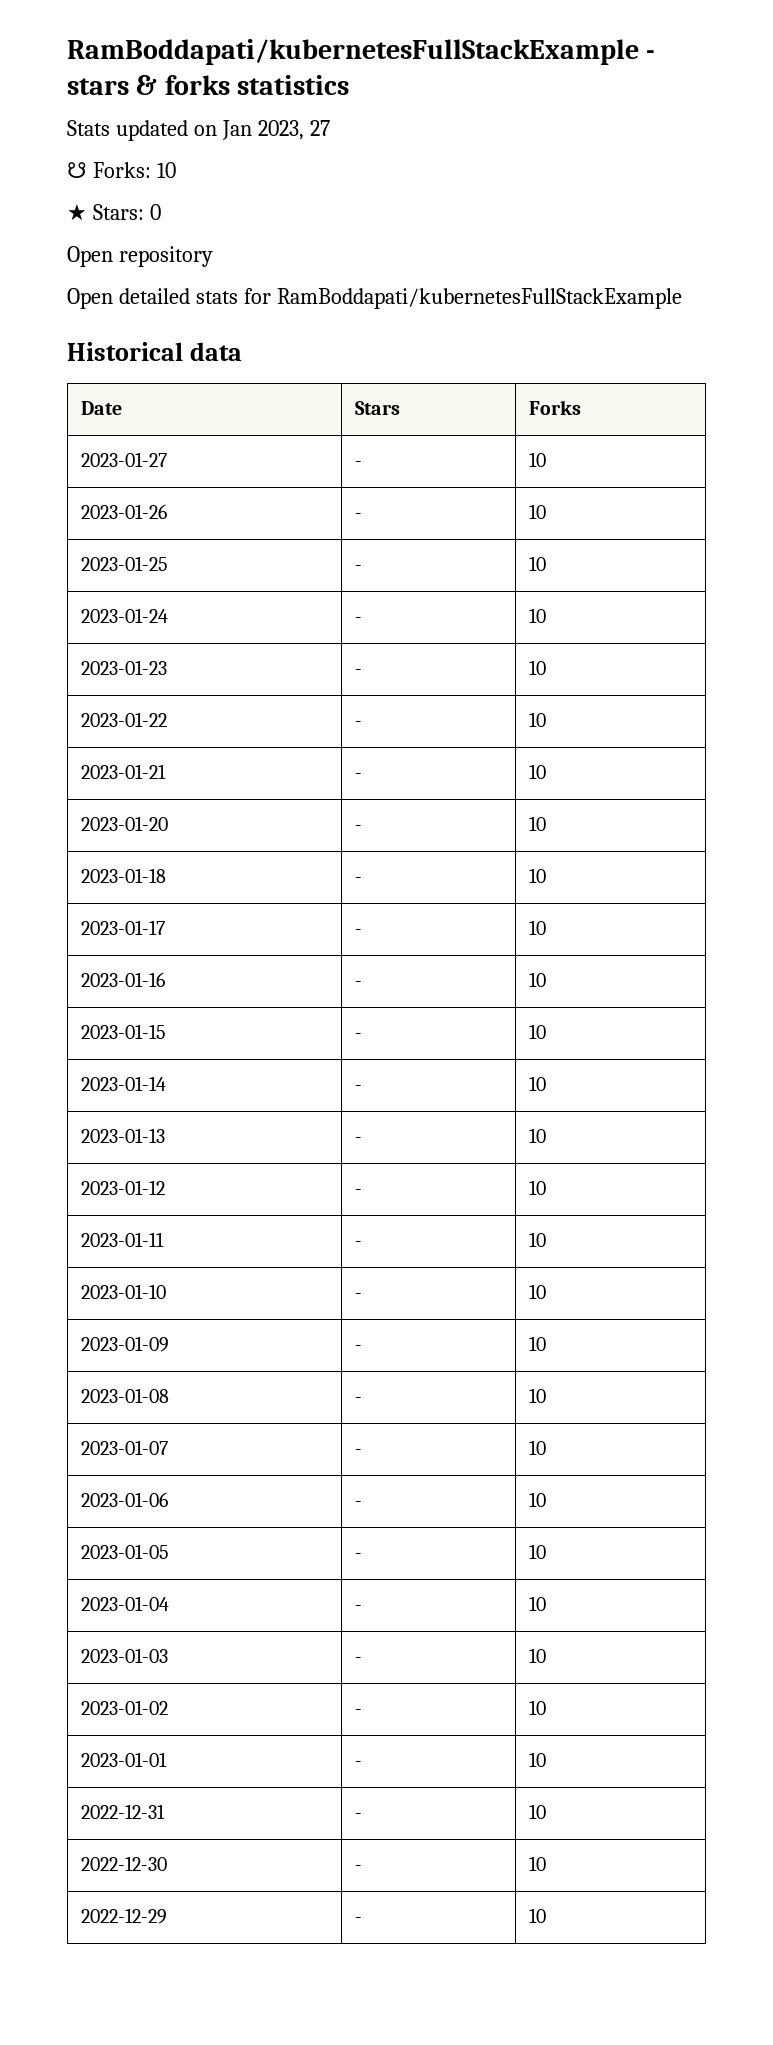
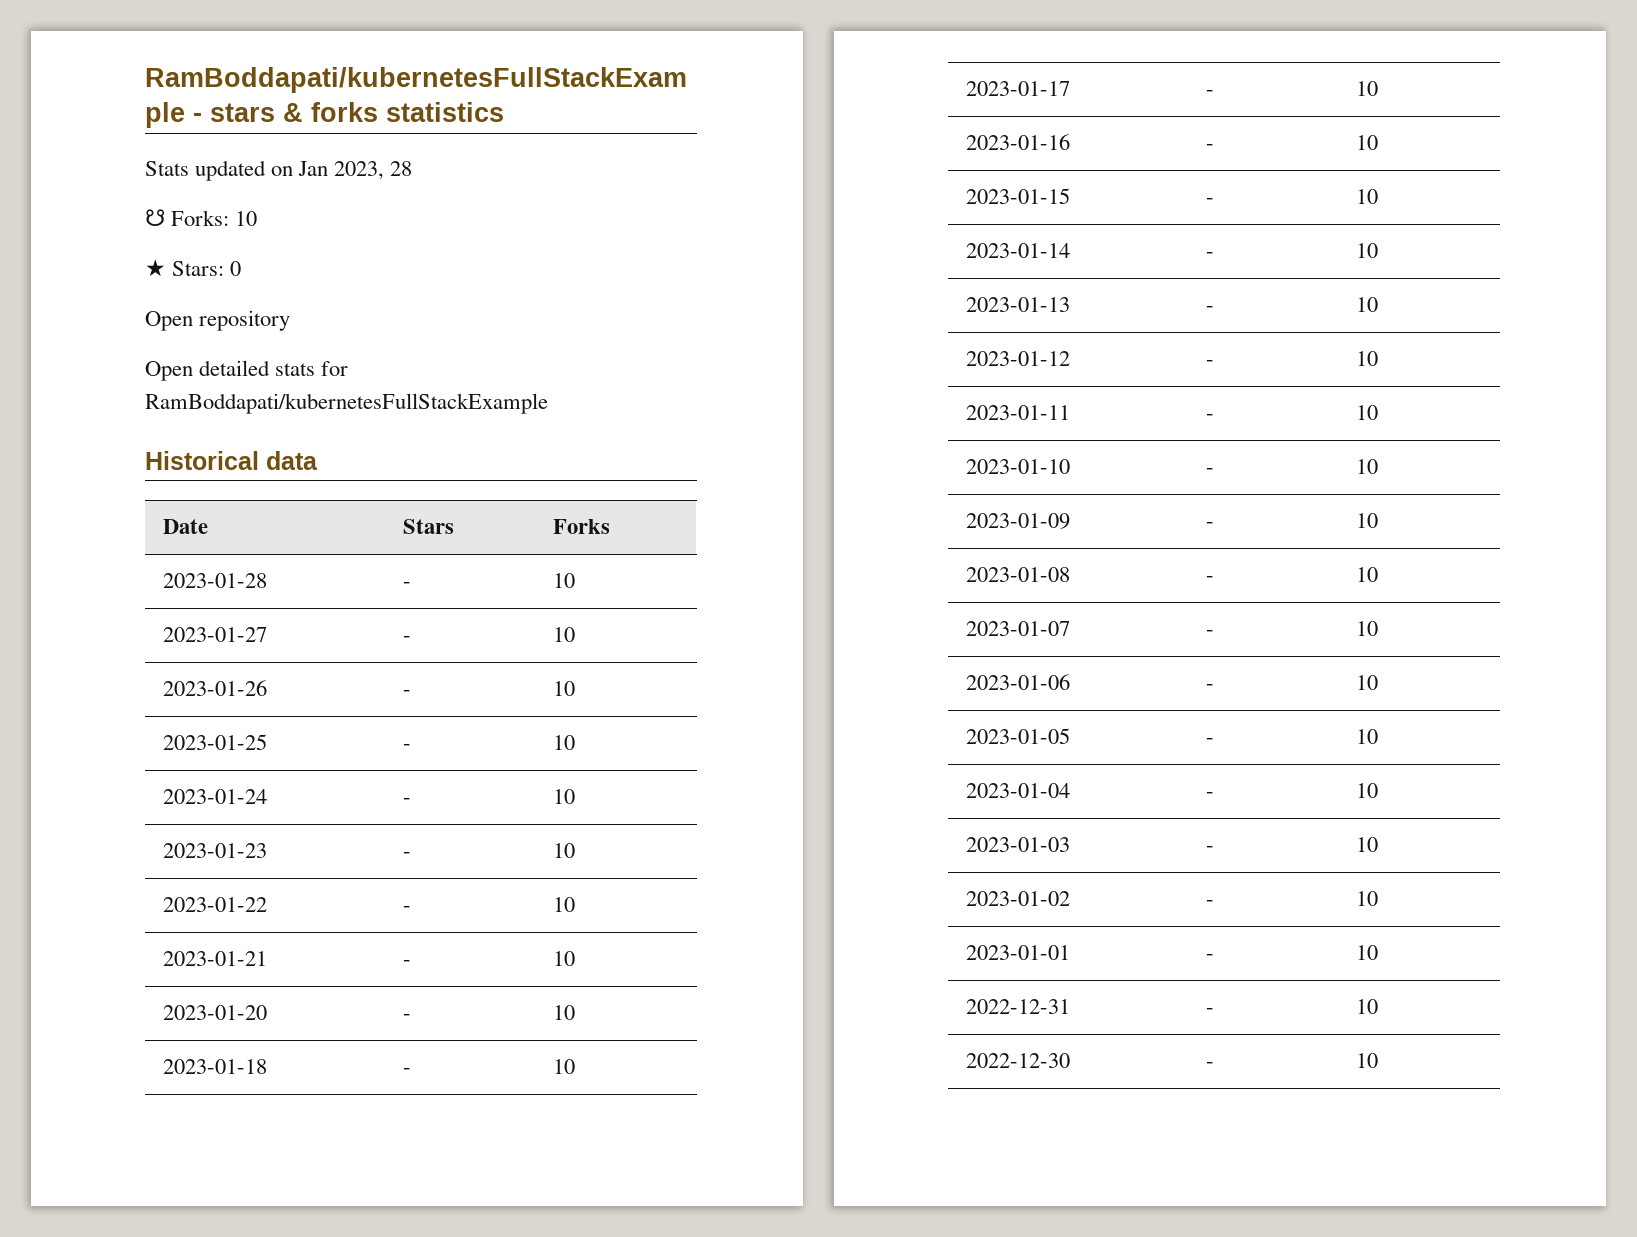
[309,120,330,136] 27 -> [390,161,413,176] 28
(581, 407) none -> [162,573,267,588] [402,582,411,588] [552,573,575,588] // 2023-01-28 | - | 10
[80,1908,167,1924] [354,1917,362,1923] [528,1908,546,1923] // 2022-12-29 | - | 10 -> (1378, 1060) none

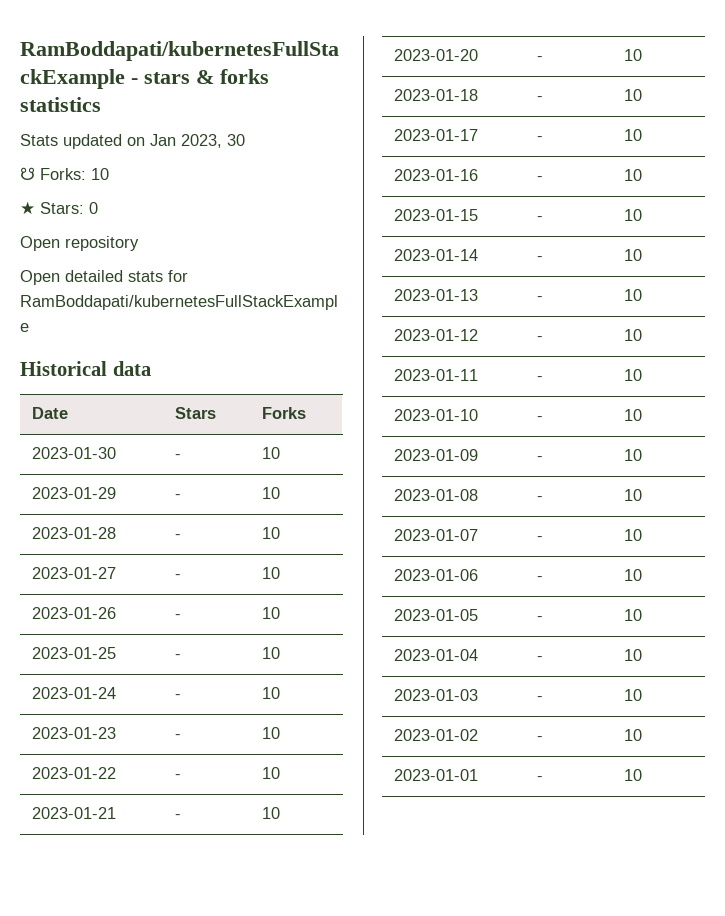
[390,161,413,176] 28 -> [227,134,245,146] 30
(610, 526) none -> [32,447,117,459] [175,454,182,459] [262,447,281,459] [32,487,117,499] [175,494,182,499] [262,487,281,499] // 2023-01-30 | - | 10 // 2023-01-29 | - | 10
[965,999,1070,1014] [1205,1008,1214,1014] [1355,999,1378,1014] [965,1053,1070,1068] [1205,1062,1214,1068] [1355,1053,1378,1068] // 2022-12-31 | - | 10 // 2022-12-30 | - | 10 -> (643, 775) none

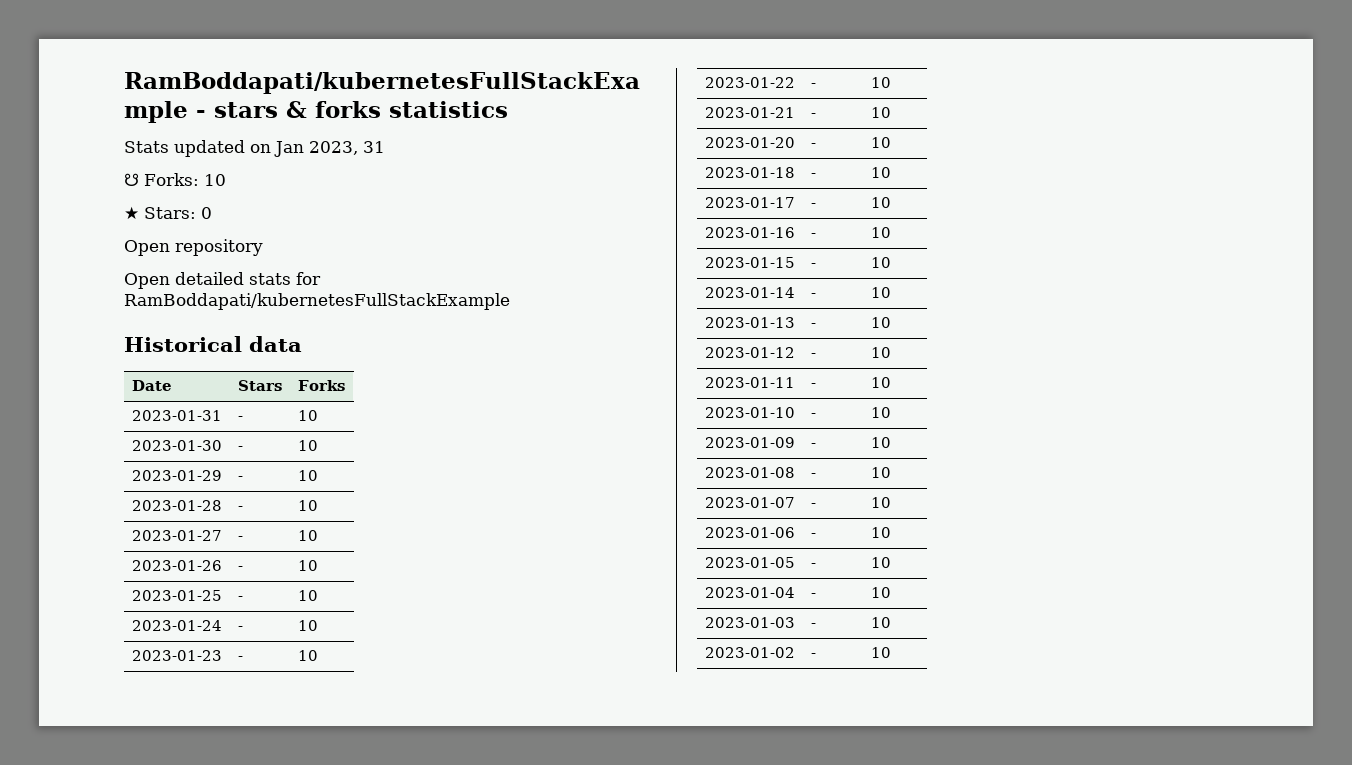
[227,134,245,146] 30 -> [363,141,385,153] 31
(307, 413) none -> [131,410,222,421] [237,416,243,421] [297,410,318,421] // 2023-01-31 | - | 10
[394,769,479,781] [537,776,544,781] [624,769,643,781] // 2023-01-01 | - | 10 -> (891, 652) none

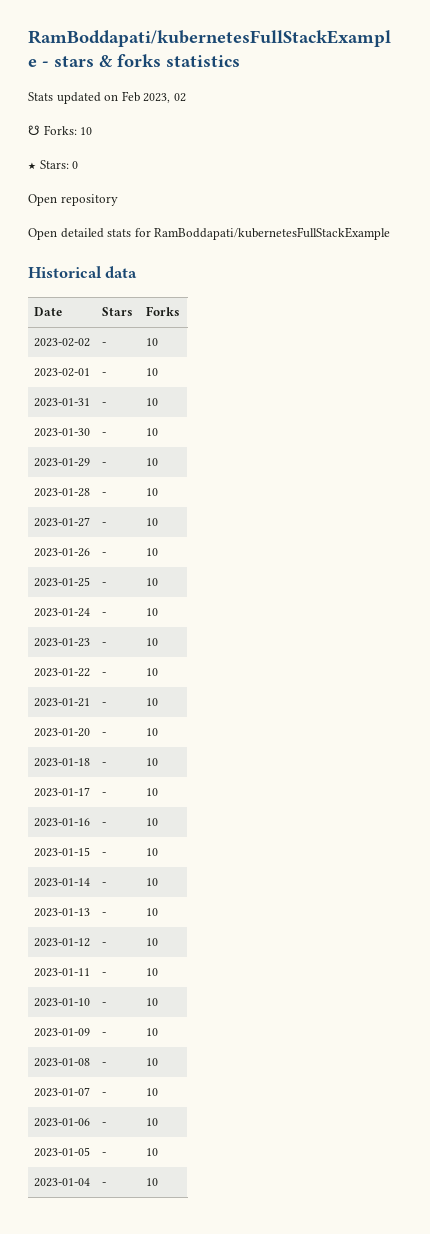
[274,141,385,157] Jan 2023, 31 -> [121,91,186,103] Feb 2023, 02
(345, 385) none -> [33,338,90,347] [101,342,106,346] [145,338,158,346] [33,368,90,377] [101,372,106,376] [145,368,158,376] // 2023-02-02 | - | 10 // 2023-02-01 | - | 10
[704,617,795,628] [810,623,816,628] [870,617,891,628] [704,647,795,658] [810,653,816,658] [870,647,891,658] // 2023-01-03 | - | 10 // 2023-01-02 | - | 10 -> (158, 1182) none

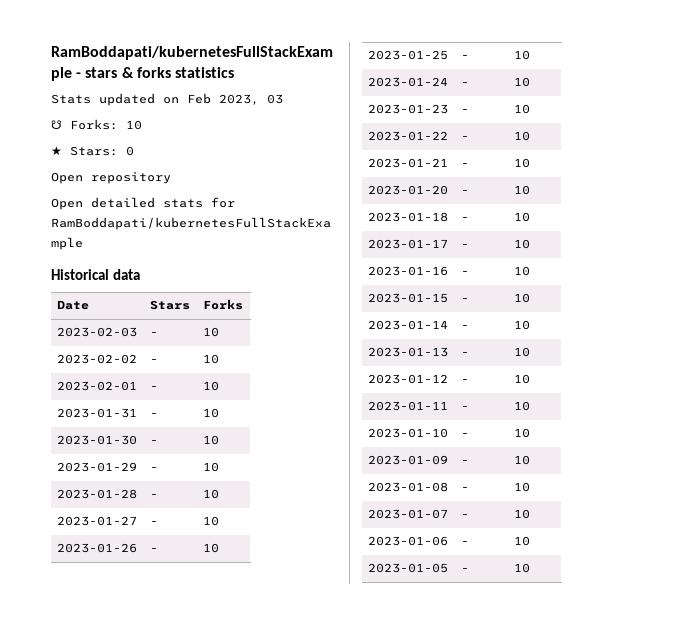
[173,93,186,102] 02 -> [267,94,283,104] 03
(180, 311) none -> [57,327,138,337] [150,332,159,336] [203,327,220,337] // 2023-02-03 | - | 10
[33,1178,90,1187] [101,1182,106,1186] [145,1178,158,1186] // 2023-01-04 | - | 10 -> (531, 568) none

